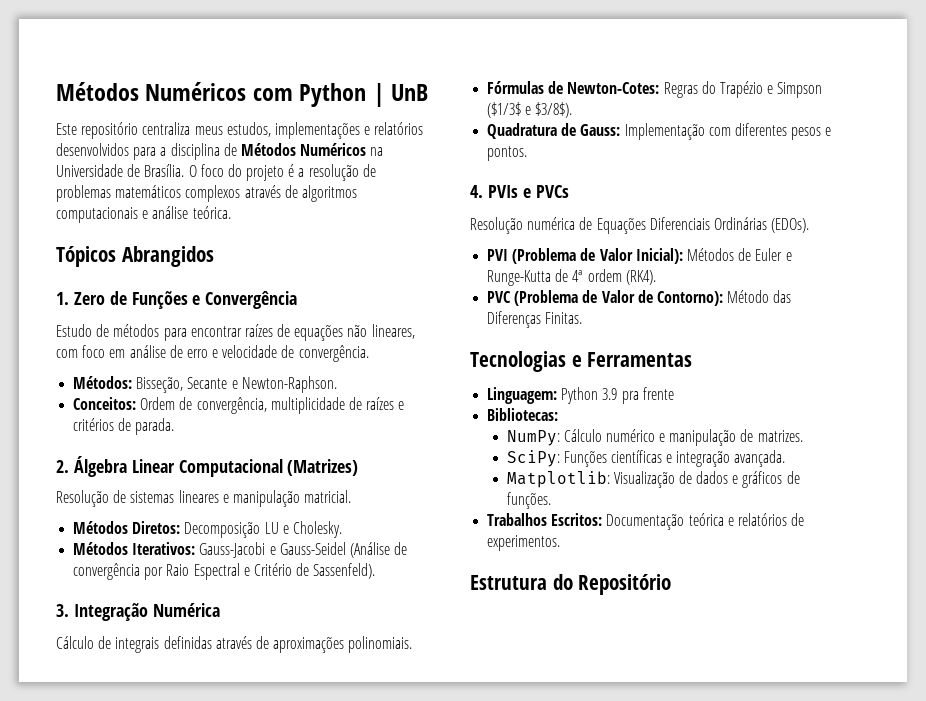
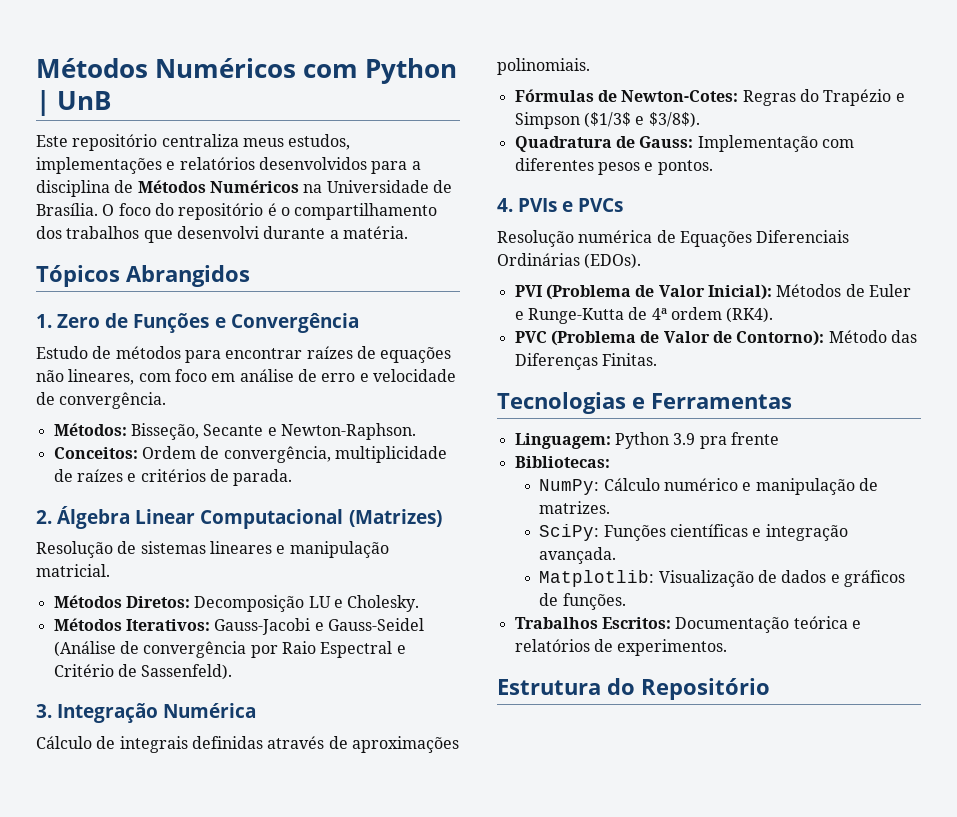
[246,164,376,181] [56,185,357,202] [56,206,231,223] projeto é a resolução de problemas matemáticos complexos através de algoritmos computacionais e análise teórica. -> [178,203,438,220] [36,226,408,243] repositório é o compartilhamento dos trabalhos que desenvolvi durante a matéria.

